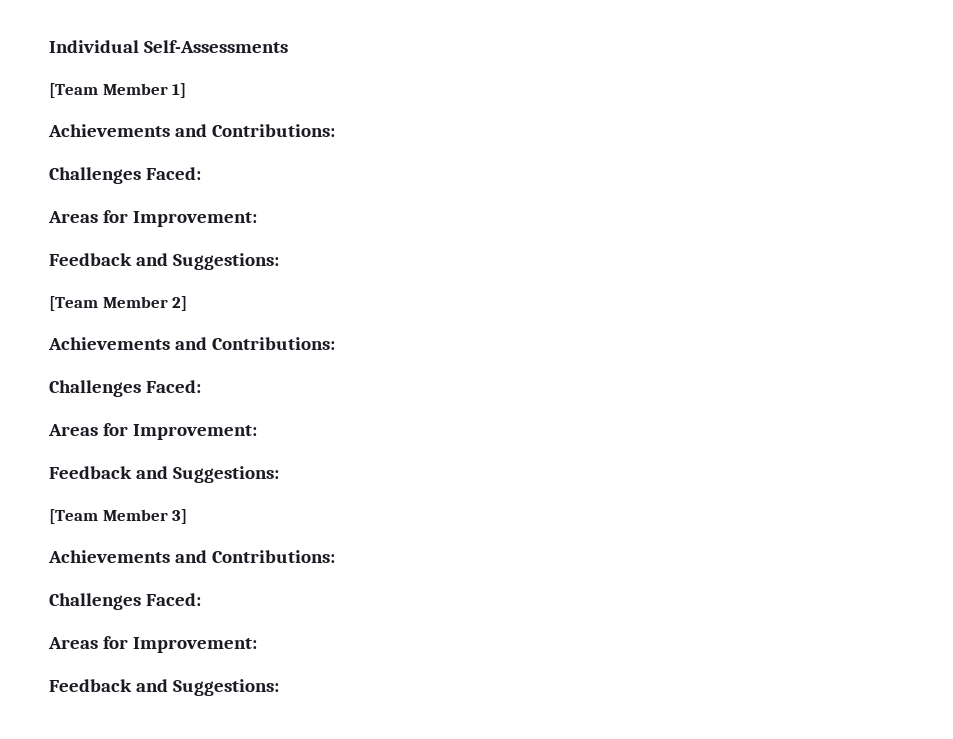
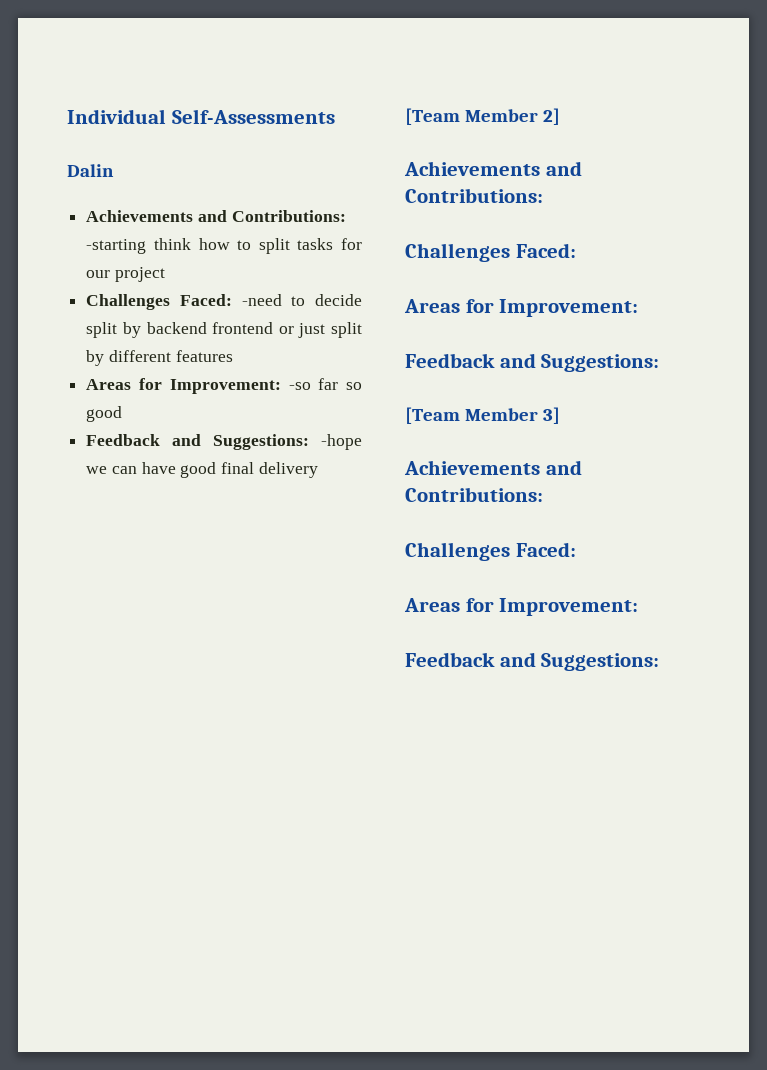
[49,83,187,98] [48,124,335,137] [49,167,201,184] [48,210,257,227] [49,253,279,270] [Team Member 1] // Achievements and Contributions: // Challenges Faced: // Areas for Improvement: // Feedback and Suggestions: -> [67,164,114,177] [86,210,346,222] [86,238,362,254] [86,267,165,282] [86,294,362,310] [86,322,362,338] [86,350,233,366] [86,378,362,394] [86,406,123,422] [86,434,362,450] [86,462,318,478] Dalin // Achievements and Contributions: -starting think how to split tasks for our project // Challenges Faced: -need to decide split by backend frontend or just split by different features // Areas for Improvement: -so far so good // Feedback and Suggestions: -hope we can have good final delivery

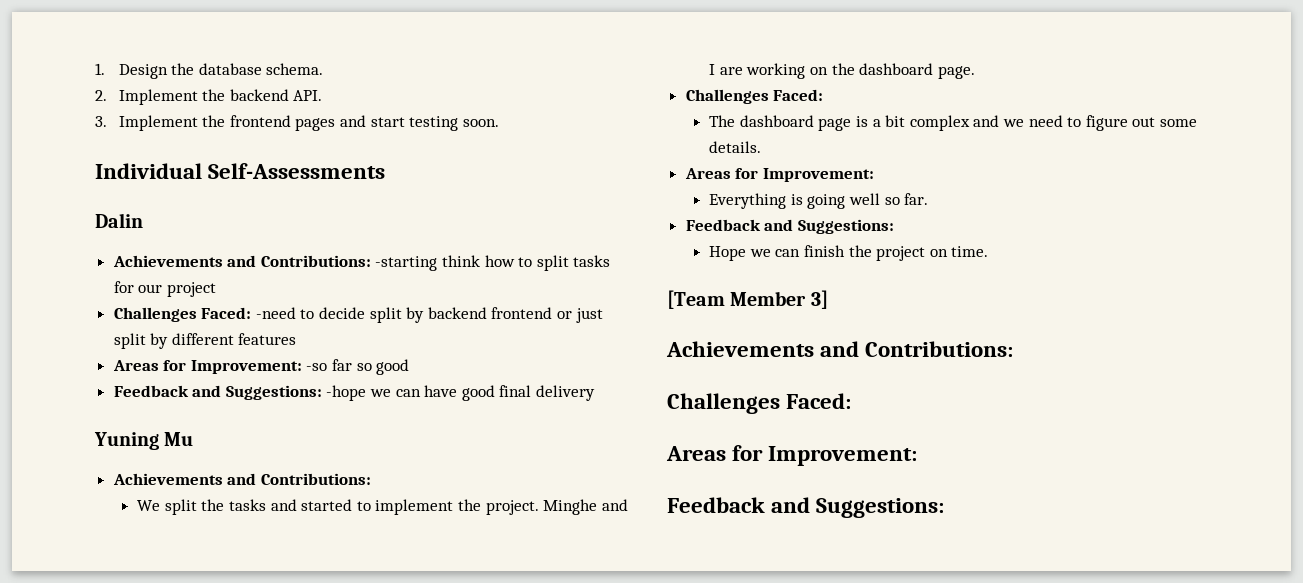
(67, 116) none -> [95,63,324,79] [95,89,323,105] [95,115,499,131] 1. Design the database schema. // 2. Implement the backend API. // 3. Implement the frontend pages and start testing soon. //
[405,108,560,125] [404,161,582,176] [405,188,543,203] [405,243,576,262] [404,299,639,317] [405,353,660,372] [Team Member 2] // Achievements and Contributions: // Challenges Faced: // Areas for Improvement: // Feedback and Suggestions: -> [94,432,194,450] [112,473,371,485] [137,499,628,515] [709,63,975,79] [685,89,824,104] [709,115,1197,131] [709,141,762,153] [684,168,874,182] [709,193,929,209] [685,219,894,234] [709,245,989,261] Yuning Mu // Achievements and Contributions: // We split the tasks and started to implement the project. Minghe and I are working on the dashboard page. // Challenges Faced: // The dashboard page is a bit complex and we need to figure out some details. // Areas for Improvement: // Everything is going well so far. // Feedback and Suggestions: // Hope we can finish the project on time.

